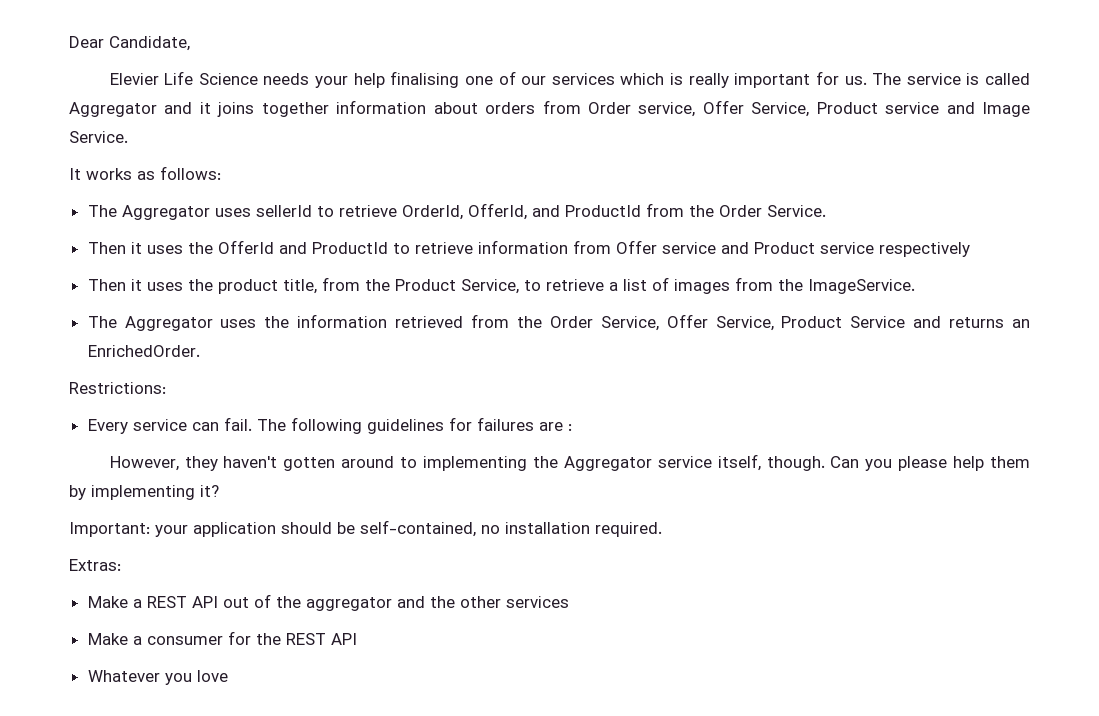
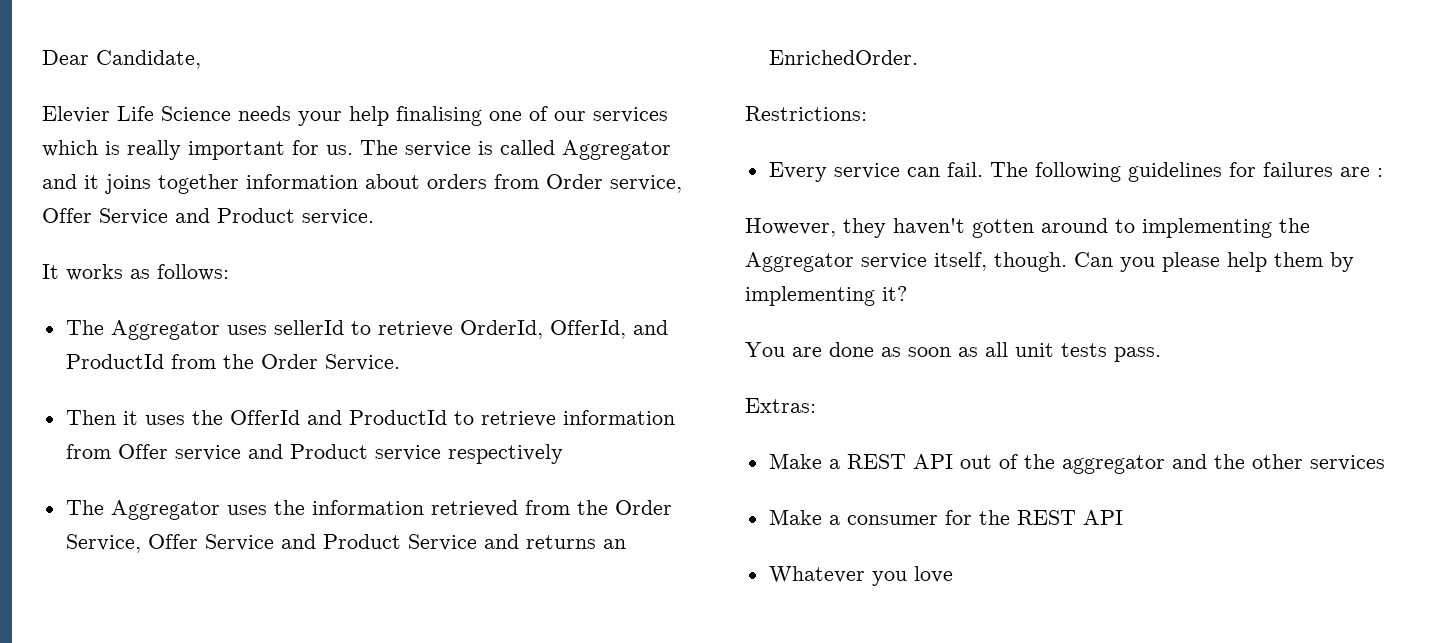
[751,102,1030,117] [69,131,128,143] Service, Product service and Image Service. -> [99,208,374,225] Service and Product service.
[87,277,915,294] // Then it uses the product title, from the Product Service, to retrieve a list of images from the ImageService. -> (563, 454) none
[715,316,774,331] Service, -> [204,534,316,551] Service and
[69,520,662,537] Important: your application should be self-contained, no installation required. -> [745,342,1161,362] You are done as soon as all unit tests pass.

